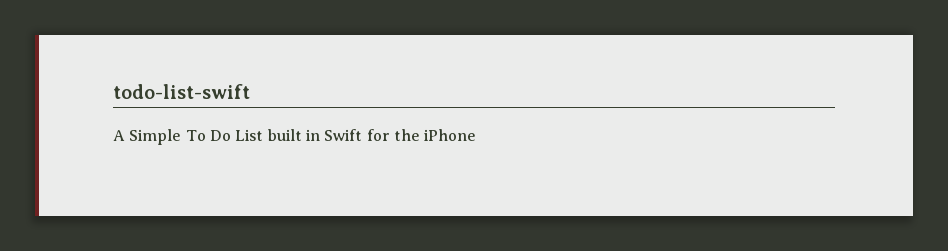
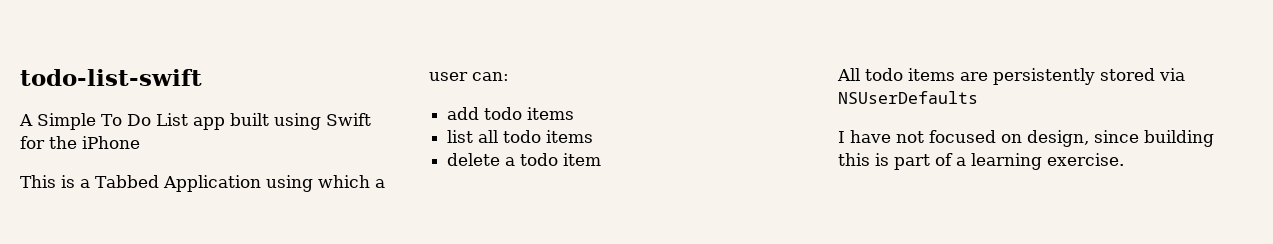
[267,129,320,141] built in -> [192,113,321,130] app built using
(477, 135) none -> [20,175,385,192] [429,72,509,81] [447,107,575,120] [447,130,594,143] [447,153,602,166] [837,68,1185,85] [838,91,978,104] [838,130,1214,147] [838,153,1124,170] // This is a Tabbed Application using which a user can: // add todo items // list all todo items // delete a todo item // All todo items are persistently stored via NSUserDefaults // I have not focused on design, since building this is part of a learning exercise.

